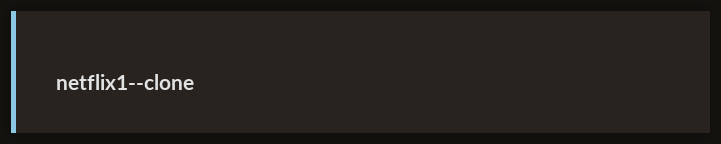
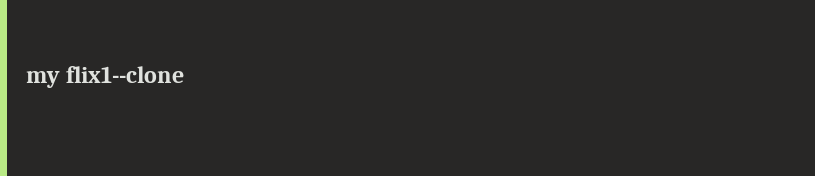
[56,74,194,90] netflix1--clone -> [26,66,185,88] my flix1--clone

